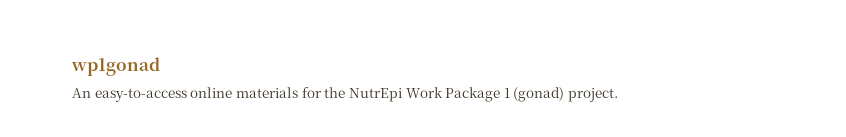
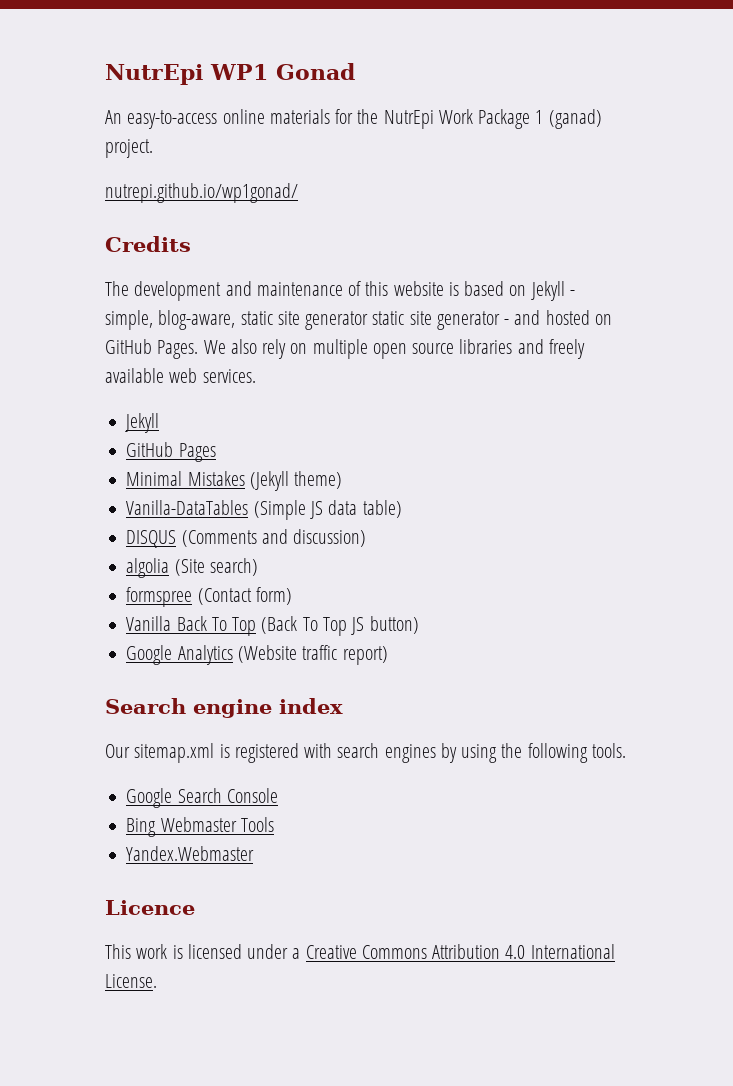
[71,57,160,76] wp1gonad -> [105,63,355,85] NutrEpi WP1 Gonad
[513,87,565,102] (gonad) -> [548,109,602,129] (ganad)
(619, 95) none -> [105,183,298,203] [105,236,191,252] [105,281,575,301] [105,310,612,330] [105,339,585,359] [105,368,256,383] [125,413,160,433] [126,442,216,462] [126,471,343,491] [126,500,402,520] [126,529,367,548] [126,558,258,578] [126,587,292,607] [126,616,419,636] [126,645,388,665] [105,698,343,718] [105,743,626,763] [126,788,278,808] [126,817,274,837] [126,846,255,861] [105,900,195,915] [105,944,615,959] [105,974,157,988] // nutrepi.github.io/wp1gonad/ // Credits // The development and maintenance of this website is based on Jekyll - simple, blog-aware, static site generator static site generator - and hosted on GitHub Pages. We also rely on multiple open source libraries and freely available web services. // Jekyll // GitHub Pages // Minimal Mistakes (Jekyll theme) // Vanilla-DataTables (Simple JS data table) // DISQUS (Comments and discussion) // algolia (Site search) // formspree (Contact form) // Vanilla Back To Top (Back To Top JS button) // Google Analytics (Website traffic report) // Search engine index // Our sitemap.xml is registered with search engines by using the following tools. // Google Search Console // Bing Webmaster Tools // Yandex.Webmaster // Licence // This work is licensed under a Creative Commons Attribution 4.0 International License.

